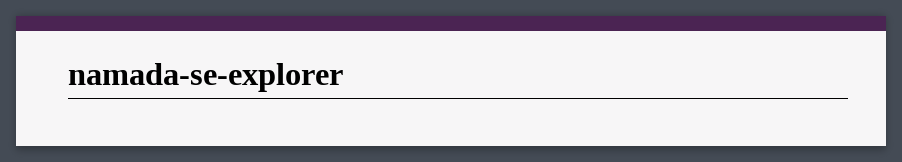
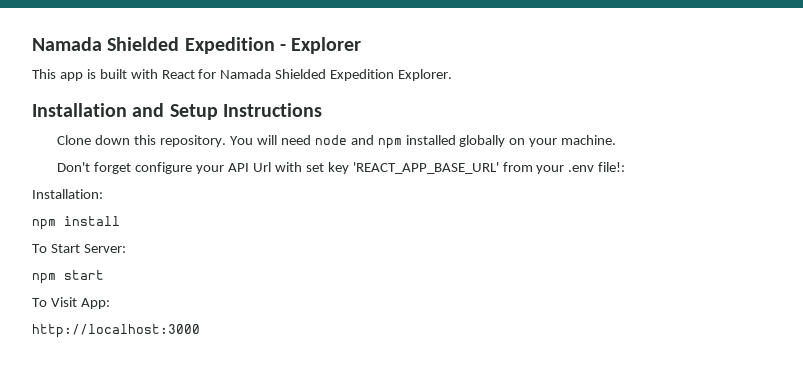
[68,63,343,92] namada-se-explorer -> [32,37,362,54] [32,69,453,81] [32,103,322,120] [57,135,617,149] [57,162,626,174] [32,189,103,199] [32,216,120,230] [32,244,126,253] [32,270,104,284] [32,297,110,309] [32,324,200,338] Namada Shielded Expedition - Explorer // This app is built with React for Namada Shielded Expedition Explorer. // Installation and Setup Instructions // Clone down this repository. You will need node and npm installed globally on your machine. // Don't forget configure your API Url with set key 'REACT_APP_BASE_URL' from your .env file!: // Installation: // npm install // To Start Server: // npm start // To Visit App: // http://localhost:3000

